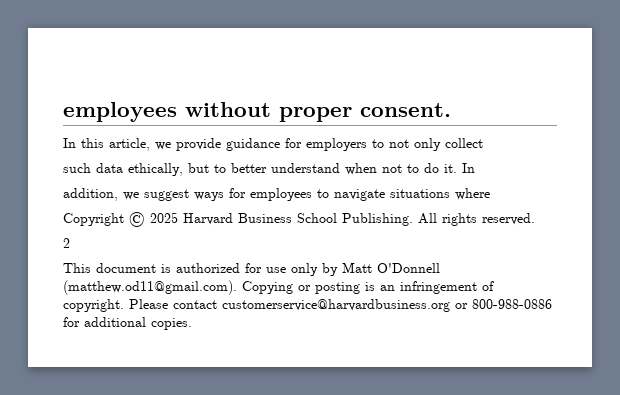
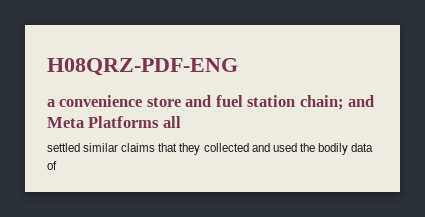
[63,102,451,122] [63,138,483,151] [63,163,475,176] [63,188,490,201] [63,212,535,227] [63,238,70,248] [63,262,440,276] [63,280,494,295] [63,299,552,312] [63,317,192,330] employees without proper consent. // In this article, we provide guidance for employers to not only collect // such data ethically, but to better understand when not to do it. In // addition, we suggest ways for employees to navigate situations where // Copyright © 2025 Harvard Business School Publishing. All rights reserved. // 2 // This document is authorized for use only by Matt O'Donnell (matthew.od11@gmail.com). Copying or posting is an infringement of copyright. Please contact customerservice@harvardbusiness.org or 800-988-0886 for additional copies. -> [47,58,238,76] [47,95,375,110] [47,116,181,128] [47,143,374,155] [47,161,57,170] H08QRZ-PDF-ENG // a convenience store and fuel station chain; and Meta Platforms all // settled similar claims that they collected and used the bodily data of

